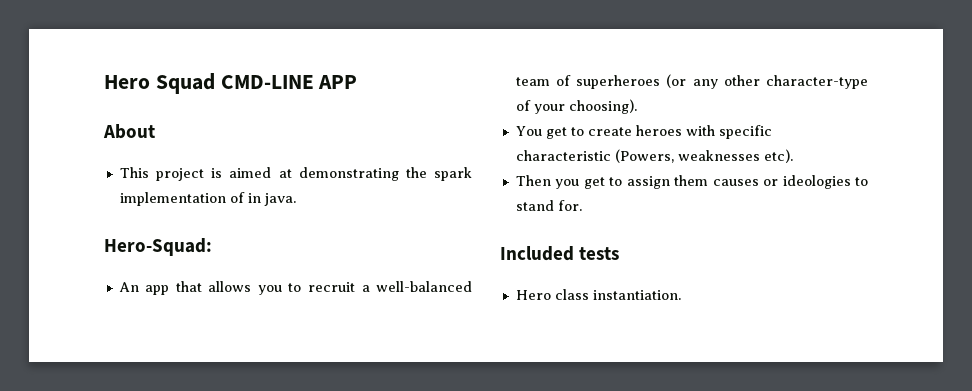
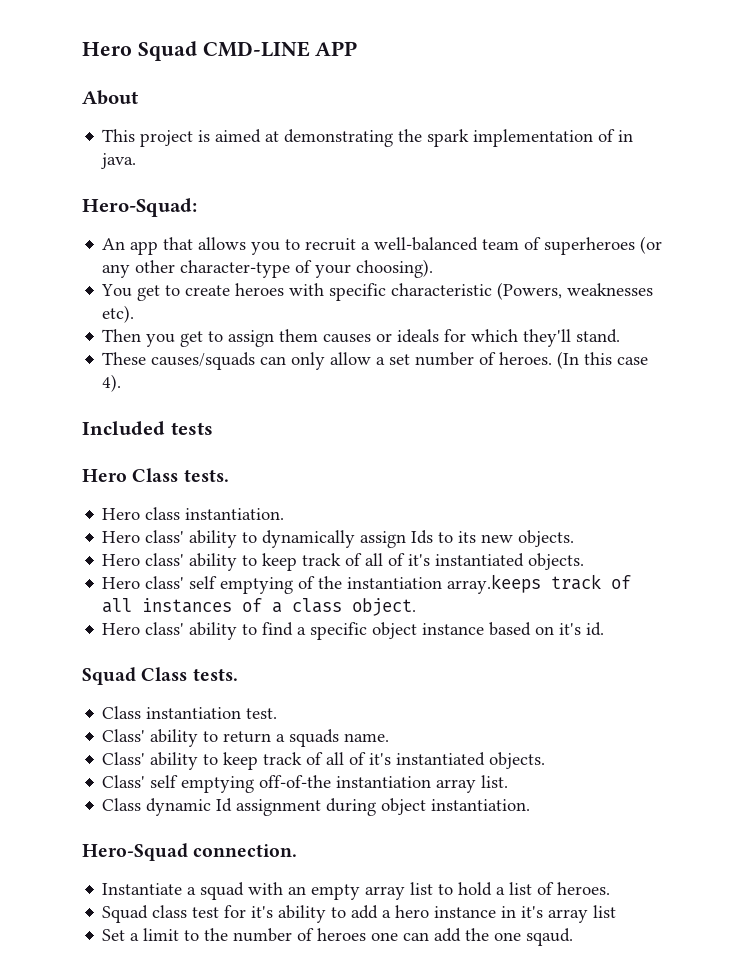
[782,175,868,189] [515,200,582,211] ideologies to stand for. -> [397,329,621,347] [102,351,649,370] [102,374,122,392] ideals for which they'll stand. // These causes/squads can only allow a set number of heroes. (In this case 4).
(620, 253) none -> [82,468,229,482] // Hero Class tests.
(681, 295) none -> [102,530,575,548] [102,553,585,571] [102,574,632,594] [102,598,417,616] [102,622,605,640] [82,667,238,685] [102,706,278,719] [102,729,390,747] [102,752,546,770] [102,775,509,793] [102,798,531,816] [82,843,298,861] [102,882,611,900] [102,905,617,923] [102,928,574,946] // Hero class' ability to dynamically assign Ids to its new objects. // Hero class' ability to keep track of all of it's instantiated objects. // Hero class' self emptying of the instantiation array.keeps track of all instances of a class object. // Hero class' ability to find a specific object instance based on it's id. // Squad Class tests. // Class instantiation test. // Class' ability to return a squads name. // Class' ability to keep track of all of it's instantiated objects. // Class' self emptying off-of-the instantiation array list. // Class dynamic Id assignment during object instantiation. // Hero-Squad connection. // Instantiate a squad with an empty array list to hold a list of heroes. // Squad class test for it's ability to add a hero instance in it's array list // Set a limit to the number of heroes one can add the one sqaud.

